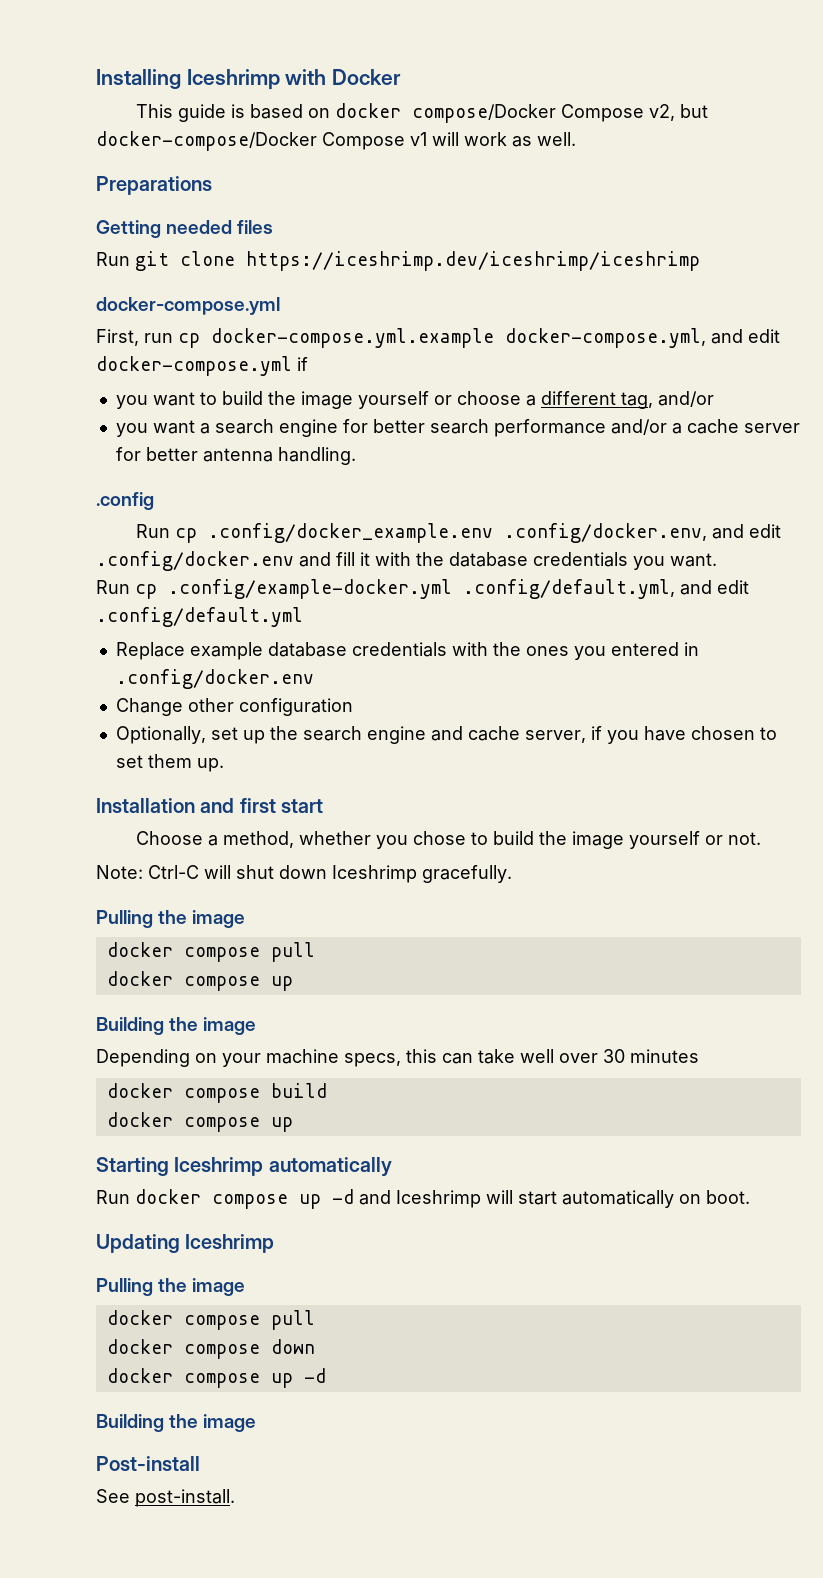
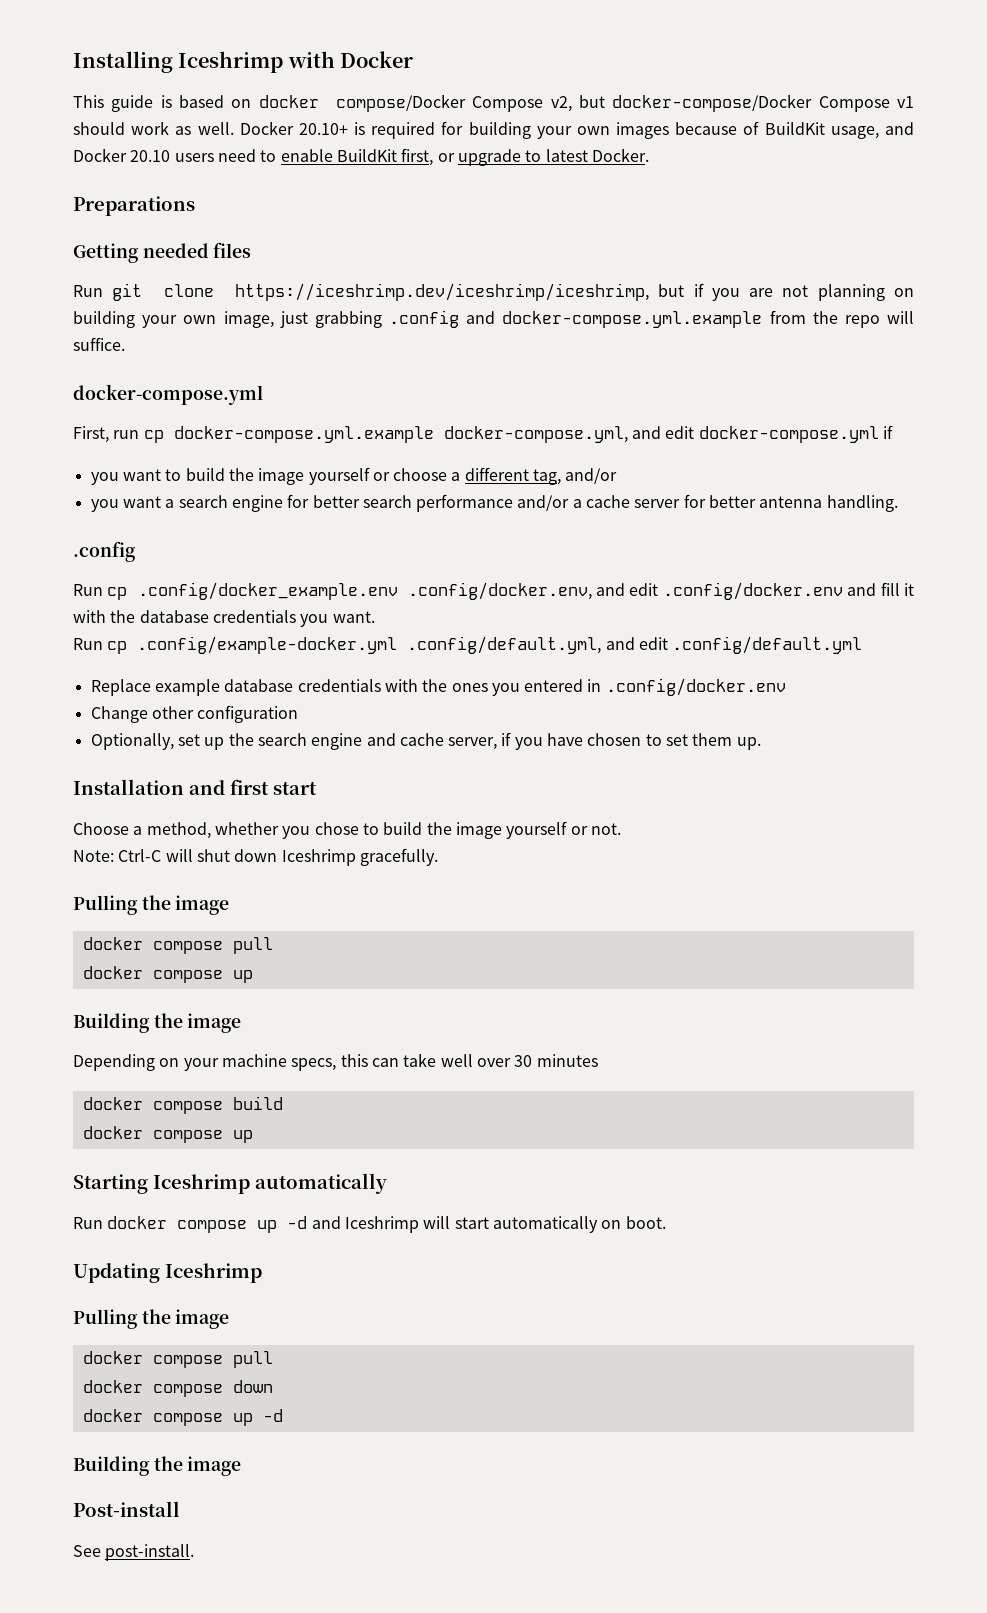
[432,132,459,146] will -> [73,122,125,135] should
(576, 139) none -> [239,121,914,139] [73,148,649,166] Docker 20.10+ is required for building your own images because of BuildKit usage, and Docker 20.10 users need to enable BuildKit first, or upgrade to latest Docker.
[246,251,700,271] https://iceshrimp.dev/iceshrimp/iceshrimp -> [235,283,914,301] [73,310,914,328] [73,337,125,351] https://iceshrimp.dev/iceshrimp/iceshrimp, but if you are not planning on building your own image, just grabbing .config and docker-compose.yml.example from the repo will suffice.

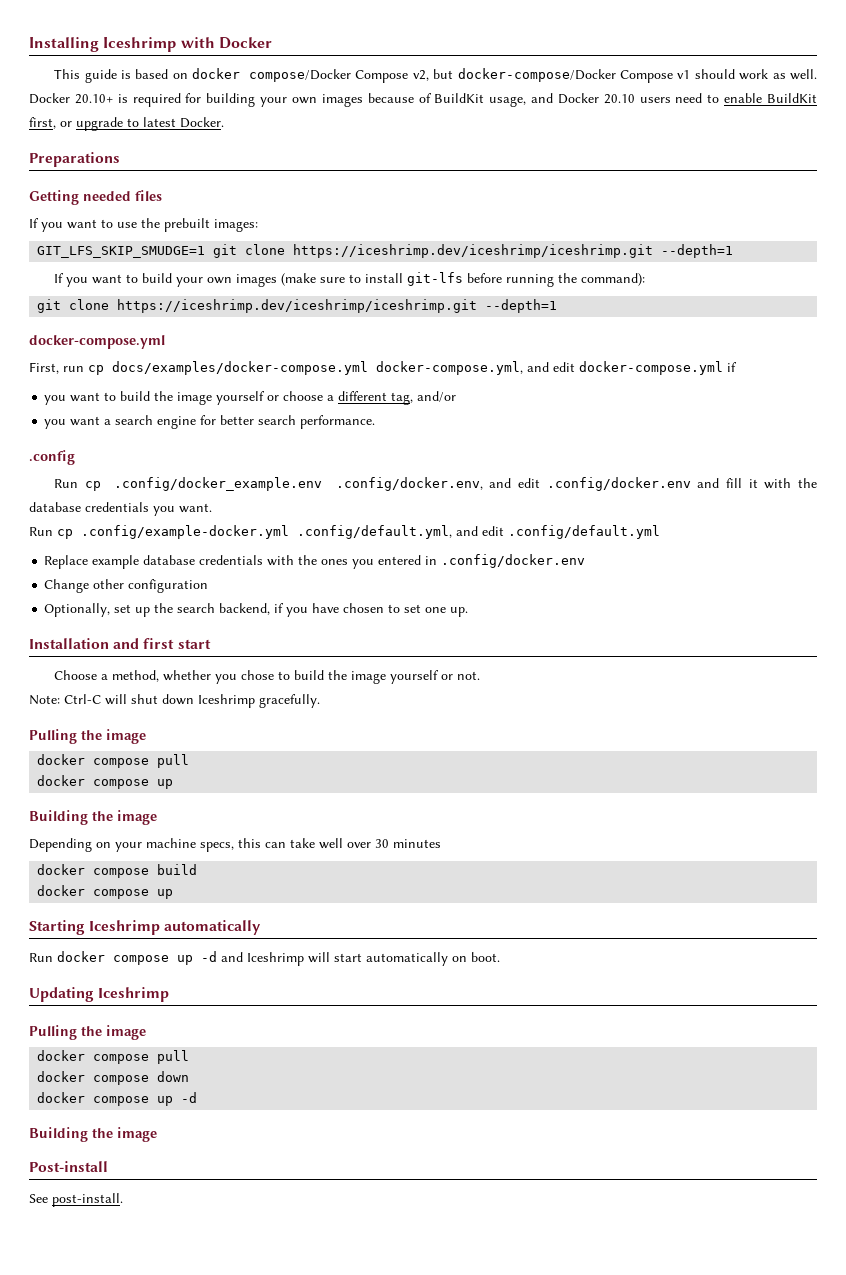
[73,283,914,301] [73,310,914,328] [73,337,125,351] Run git clone https://iceshrimp.dev/iceshrimp/iceshrimp, but if you are not planning on building your own image, just grabbing .config and docker-compose.yml.example from the repo will suffice. -> [29,218,258,232] [37,244,734,258] [54,272,646,287] [37,299,558,313] If you want to use the prebuilt images: // GIT_LFS_SKIP_SMUDGE=1 git clone https://iceshrimp.dev/iceshrimp/iceshrimp.git --depth=1 // If you want to build your own images (make sure to install git-lfs before running the command): // git clone https://iceshrimp.dev/iceshrimp/iceshrimp.git --depth=1
[173,426,434,443] docker-compose.yml.example -> [112,361,368,375] docs/examples/docker-compose.yml
[416,494,898,512] performance and/or a cache server for better antenna handling. -> [300,415,376,429] performance.
[311,733,498,750] engine and cache server, -> [219,603,271,615] backend,
[692,733,733,746] them -> [425,607,447,613] one

